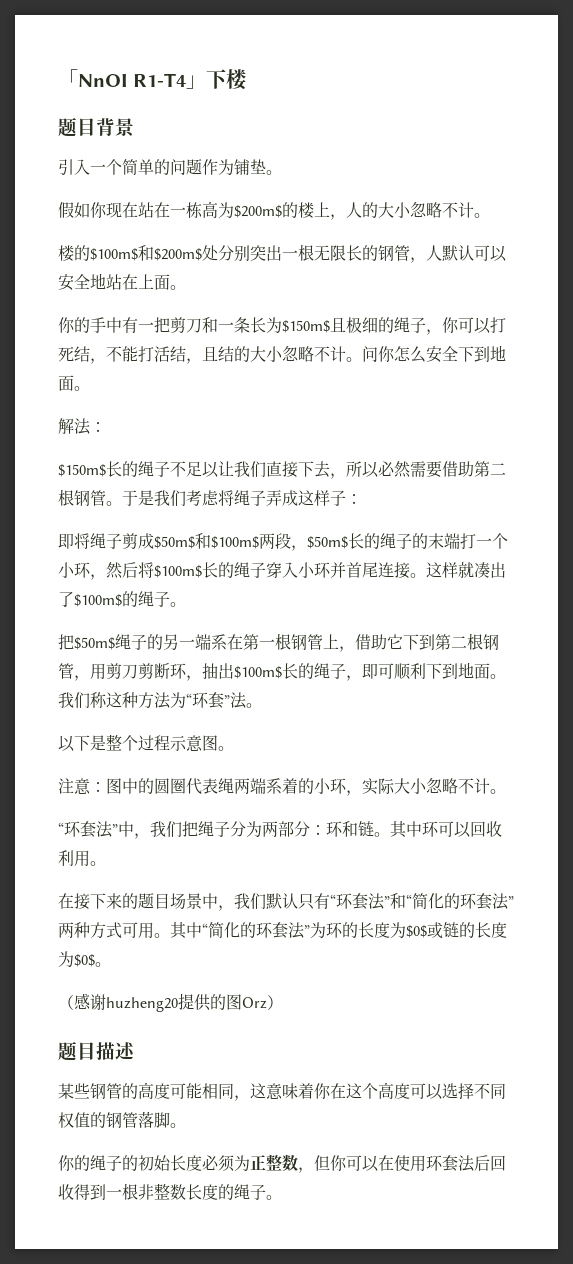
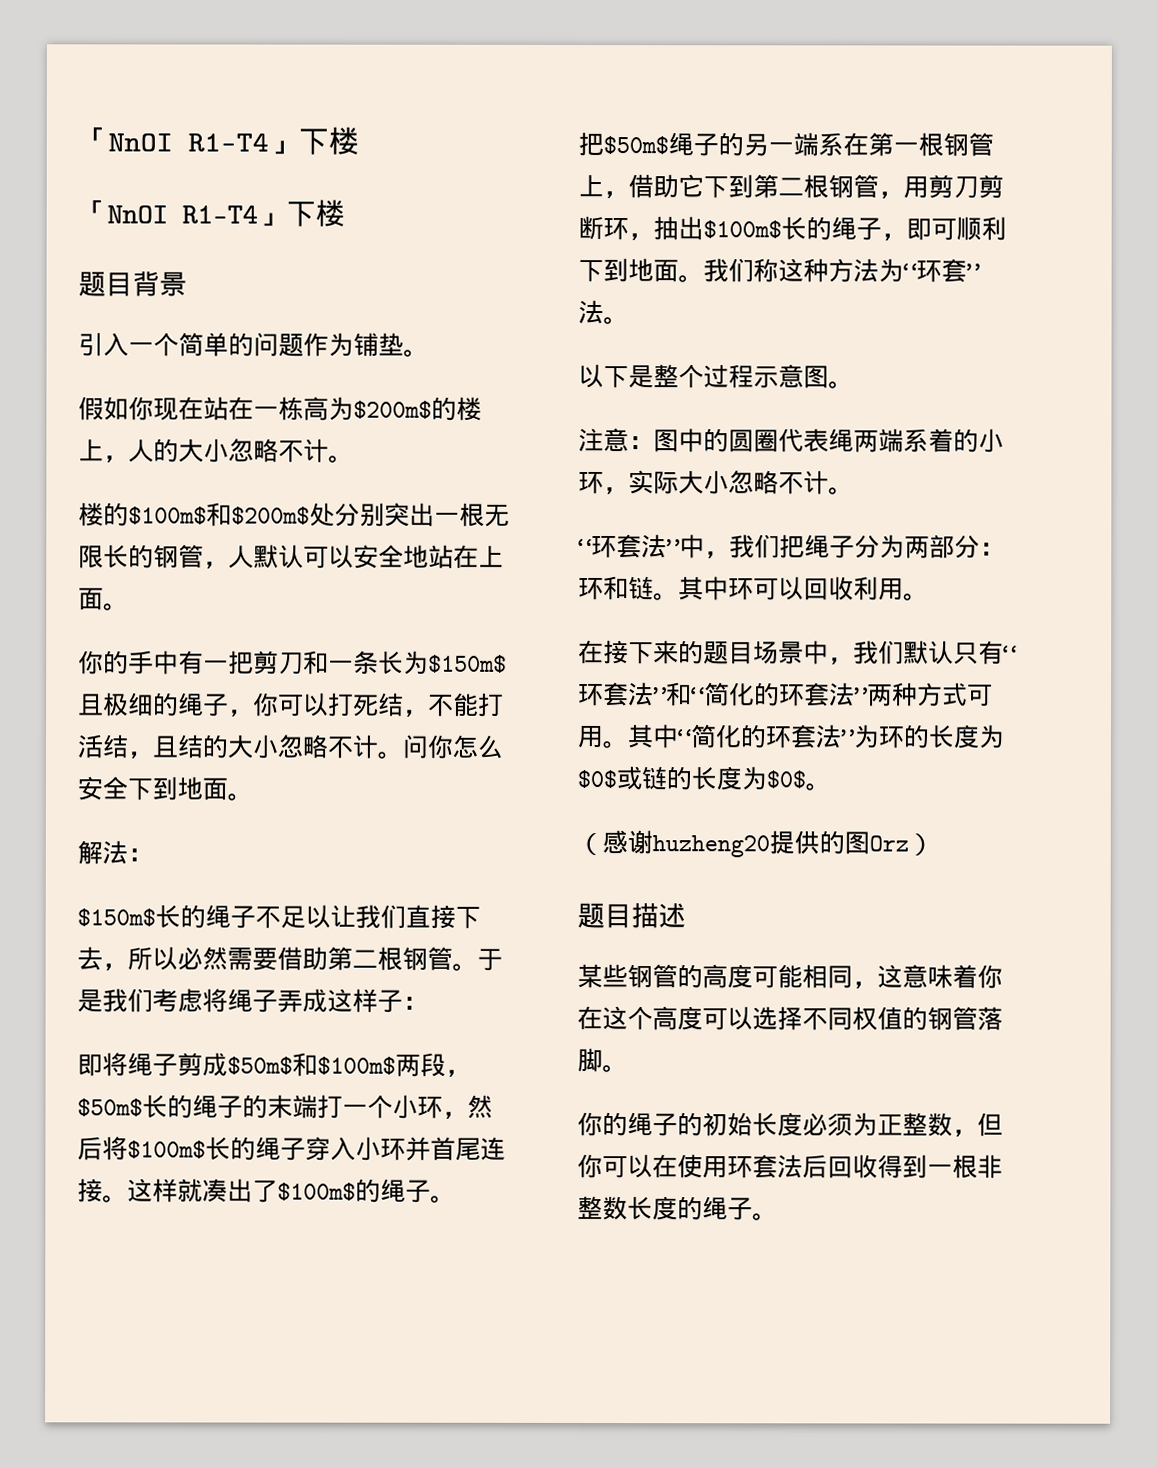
[58,69,248,90] 「NnOI R1-T4」下楼 -> [78,126,359,155] [78,199,345,227] 「NnOI R1-T4」下楼 // 「NnOI R1-T4」下楼

